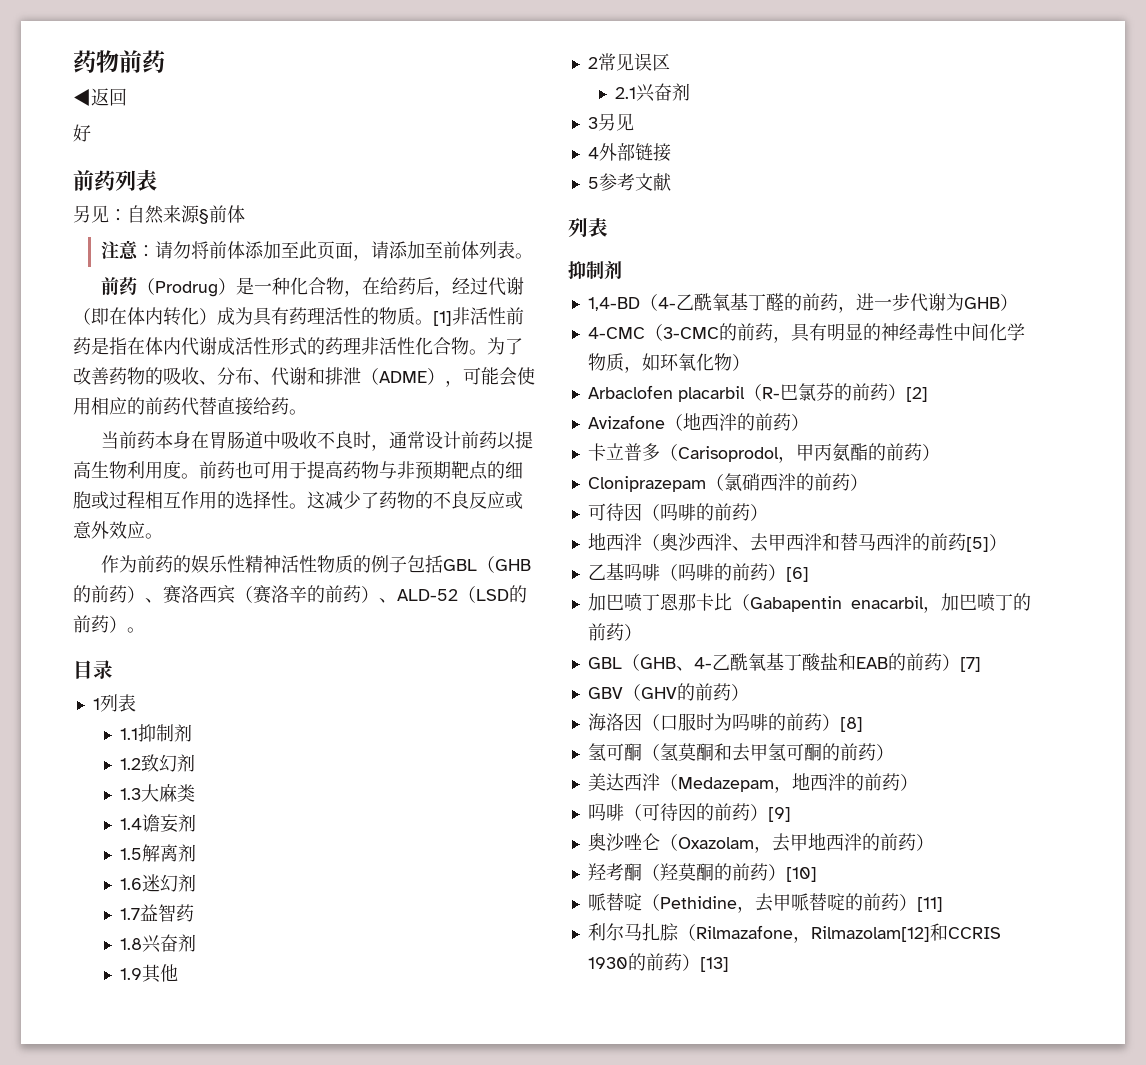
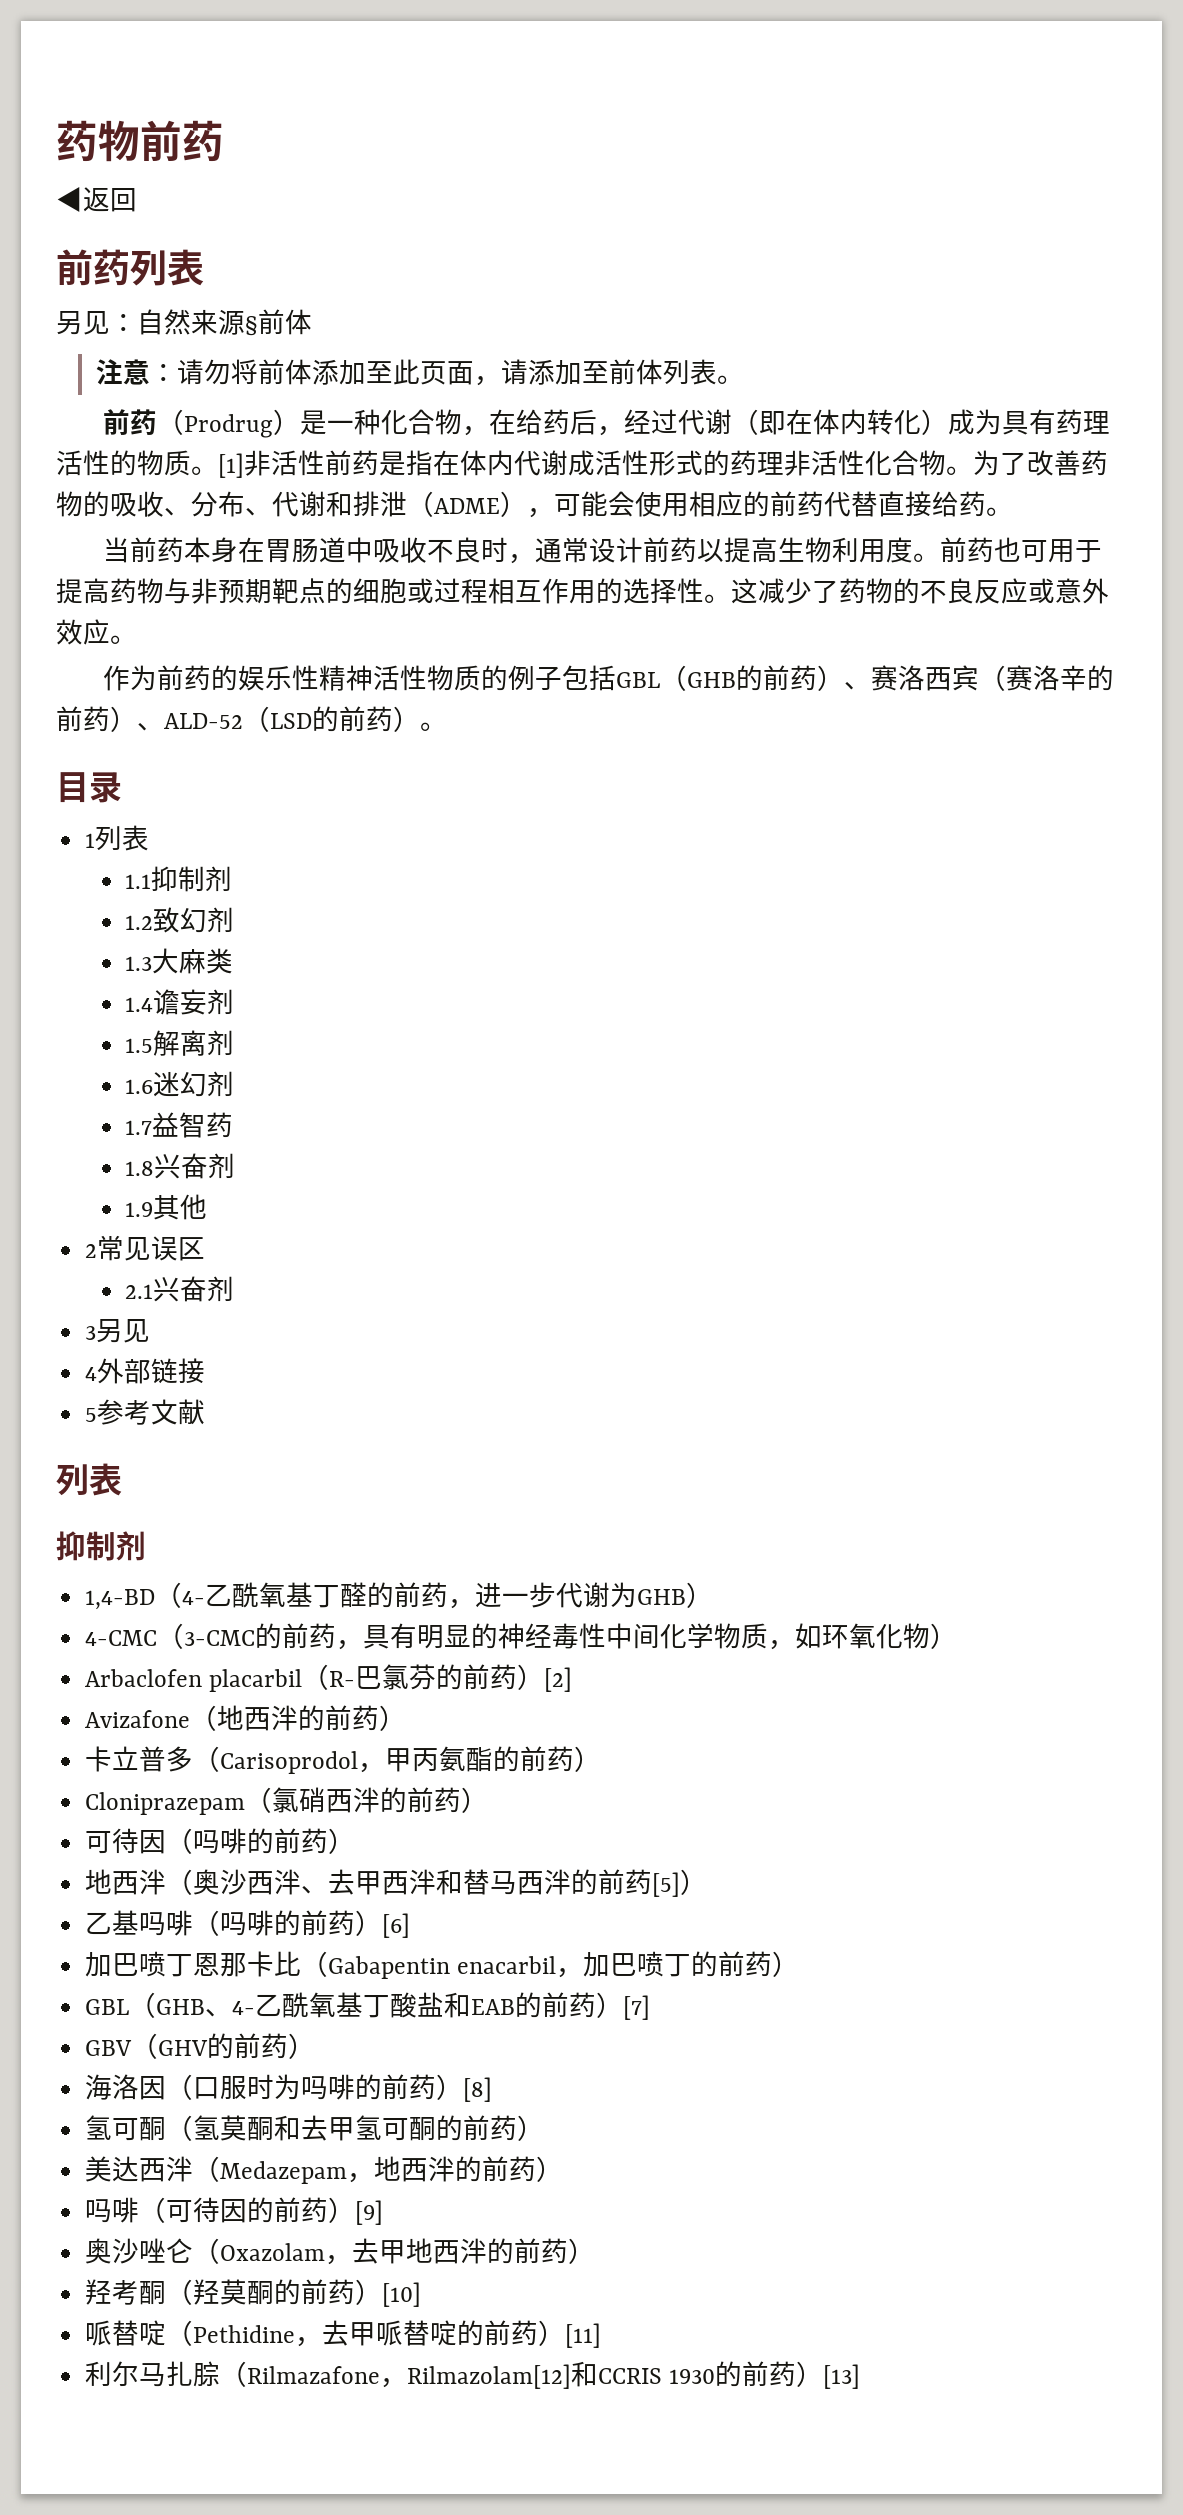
[73,124,91,142] // 好 -> (137, 200) none

